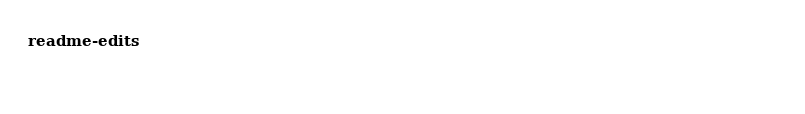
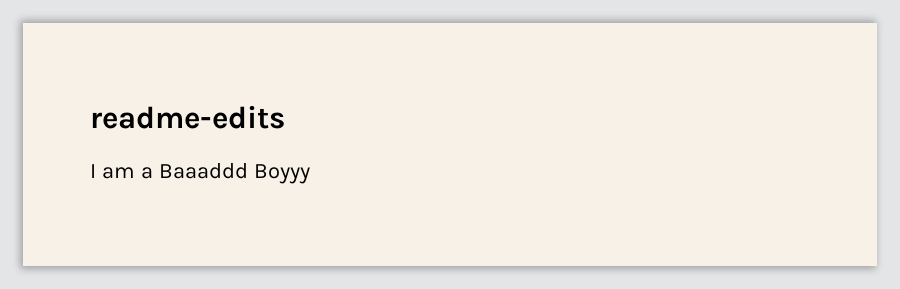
(139, 40) none -> [90,163,310,184] // I am a Baaaddd Boyyy

